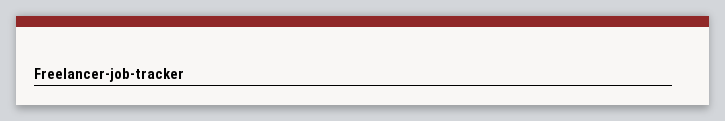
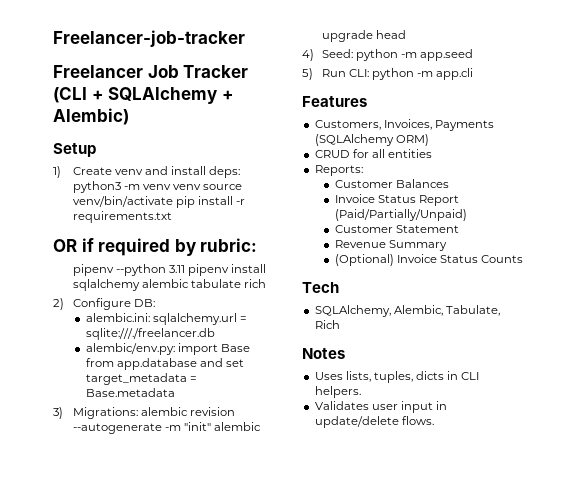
(184, 75) none -> [53,65,249,78] [53,87,234,104] [53,108,129,125] [53,143,96,157] [53,166,241,178] [73,181,243,193] [73,196,246,208] [73,211,173,223] [53,238,258,256] [73,264,267,276] [73,279,267,291] [53,298,156,310] [85,313,247,325] [85,328,215,340] [85,343,250,355] [85,358,244,370] [85,373,197,385] [85,388,175,397] [53,407,236,419] [73,422,262,434] [322,30,407,42] [302,49,474,61] [302,68,474,80] [302,96,367,107] [314,119,494,131] [314,134,429,146] [314,149,432,158] [314,165,363,176] [334,179,449,188] [334,194,459,206] [334,209,467,221] [334,225,459,233] [334,240,447,251] [334,254,523,266] [302,282,339,293] [314,305,500,317] [314,320,340,329] [302,348,345,359] [314,371,480,383] [314,386,361,398] [314,401,447,413] [314,416,434,428] // Freelancer Job Tracker (CLI + SQLAlchemy + Alembic) // Setup // 1) Create venv and install deps: python3 -m venv venv source venv/bin/activate pip install -r requirements.txt // OR if required by rubric: // pipenv --python 3.11 pipenv install sqlalchemy alembic tabulate rich // 2) Configure DB: // alembic.ini: sqlalchemy.url = sqlite:///./freelancer.db // alembic/env.py: import Base from app.database and set target_metadata = Base.metadata // 3) Migrations: alembic revision --autogenerate -m "init" alembic upgrade head // 4) Seed: python -m app.seed // 5) Run CLI: python -m app.cli // Features // Customers, Invoices, Payments (SQLAlchemy ORM) // CRUD for all entities // Reports: // Customer Balances // Invoice Status Report (Paid/Partially/Unpaid) // Customer Statement // Revenue Summary // (Optional) Invoice Status Counts // Tech // SQLAlchemy, Alembic, Tabulate, Rich // Notes // Uses lists, tuples, dicts in CLI helpers. // Validates user input in update/delete flows.

